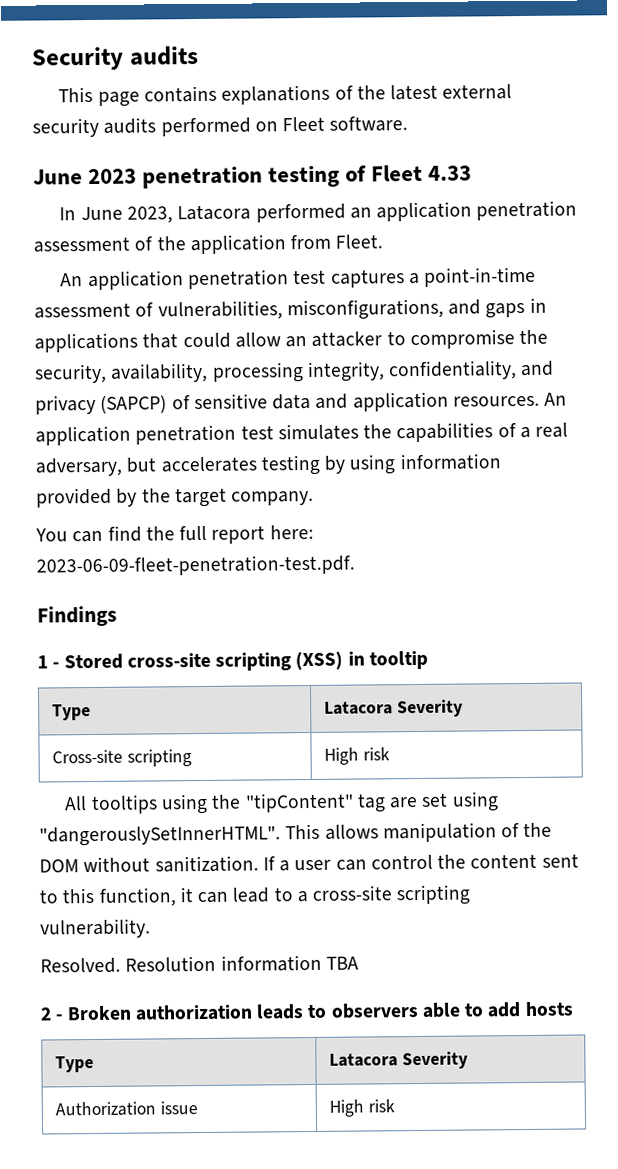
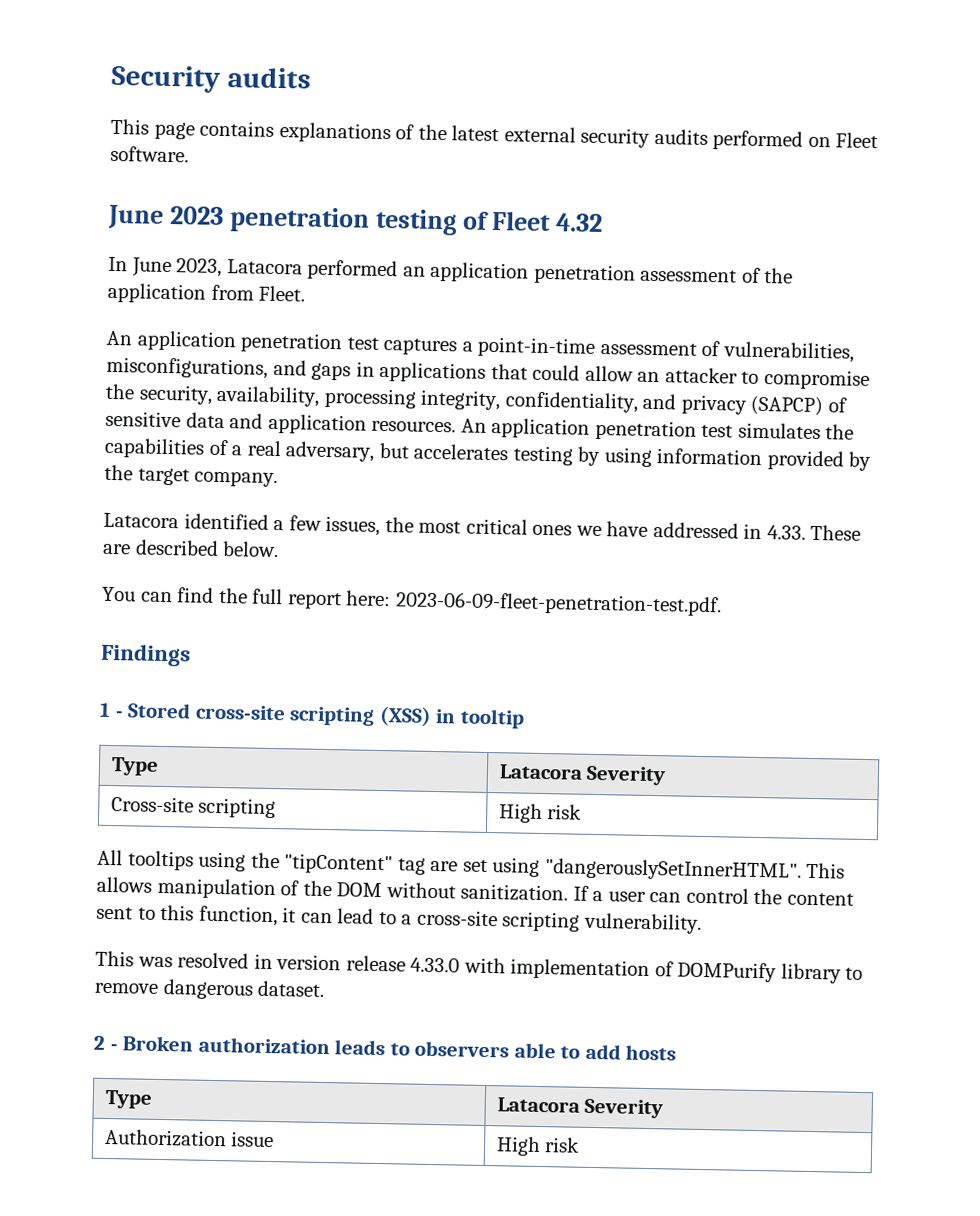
[428,165,473,181] 4.33 -> [555,213,604,233] 4.32
(315, 498) none -> [103,512,862,541] [102,539,280,558] // Latacora identified a few issues, the most critical ones we have addressed in 4.33. These are described below.
[40,954,359,974] Resolved. Resolution information TBA -> [95,950,864,984] [94,979,326,1000] This was resolved in version release 4.33.0 with implementation of DOMPurify library to remove dangerous dataset.

